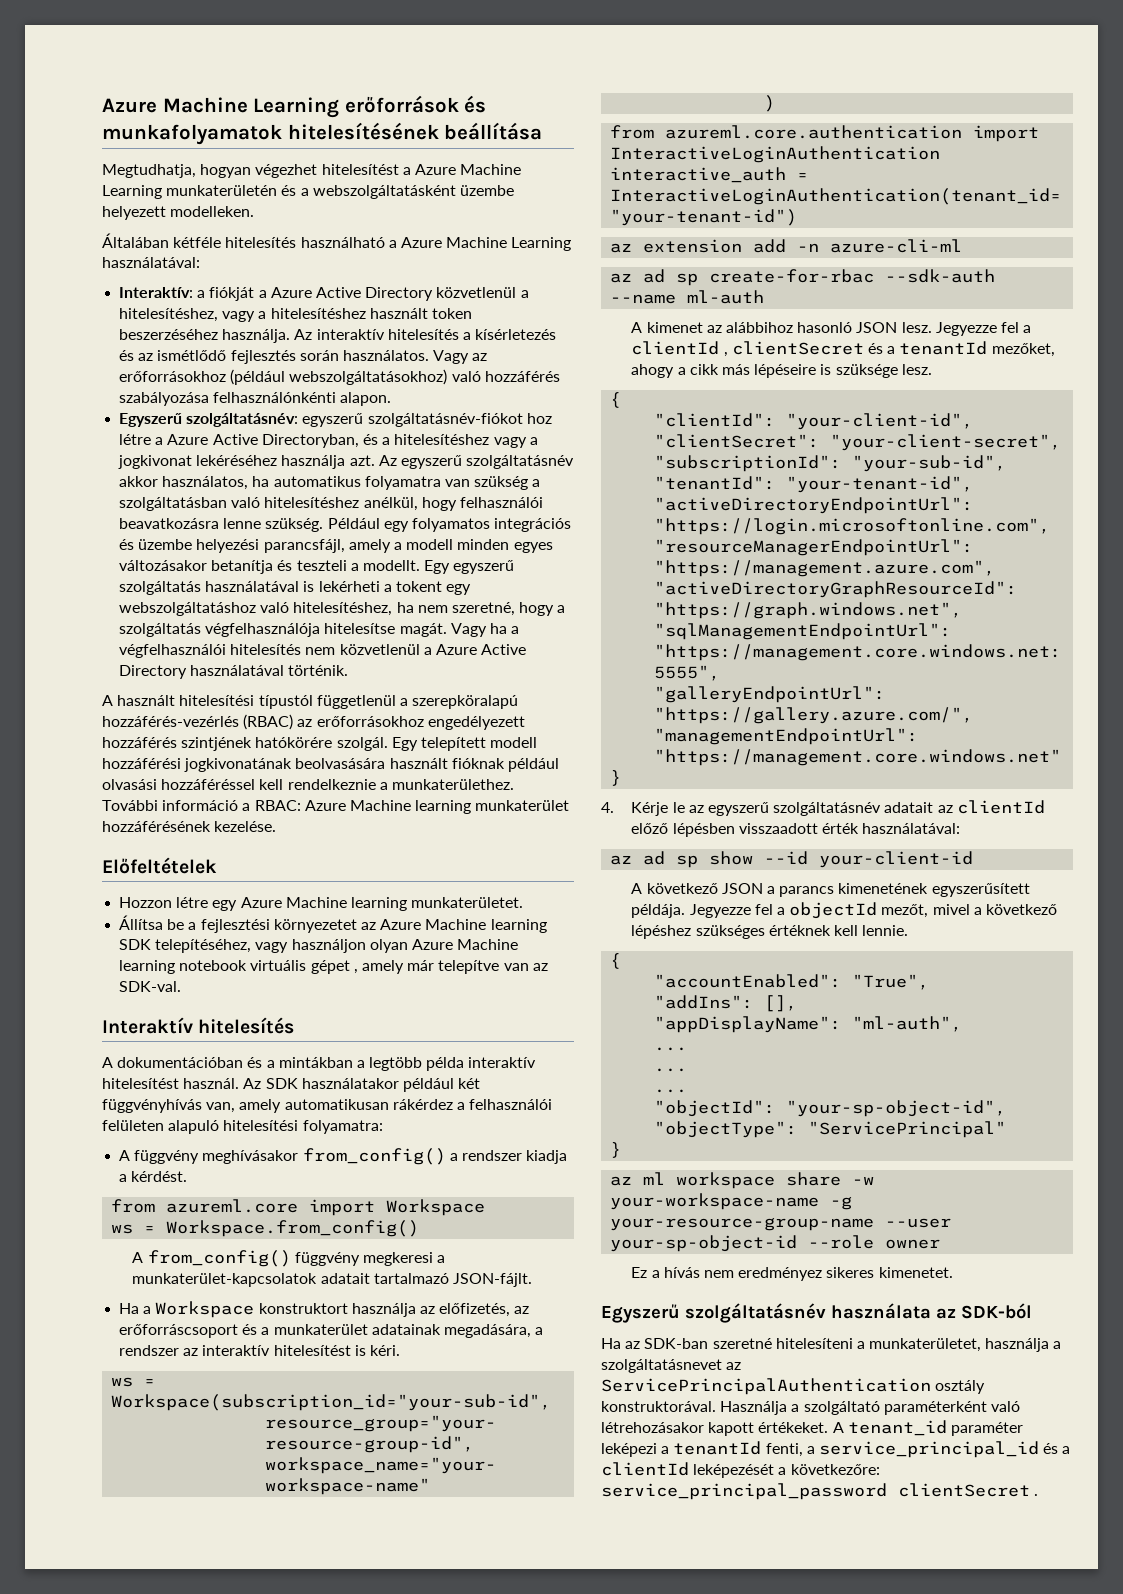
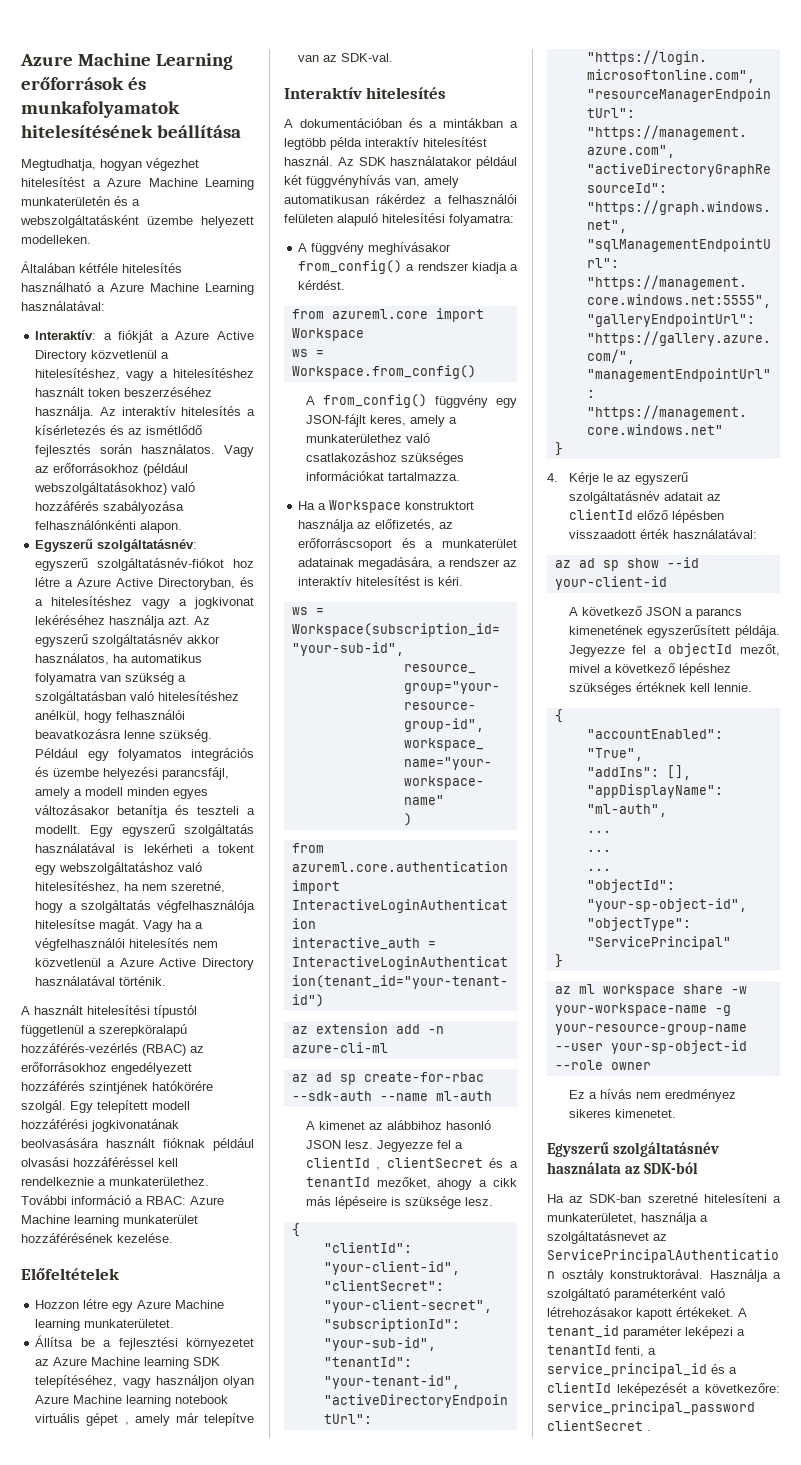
[362,1252,446,1266] [132,1273,532,1287] megkeresi a munkaterület-kapcsolatok adatait tartalmazó JSON-fájlt. -> [496,398,517,408] [305,414,457,427] [305,433,430,443] [305,452,464,465] [305,471,460,481] egy JSON-fájlt keres, amely a munkaterülethez való csatlakozáshoz szükséges információkat tartalmazza.

